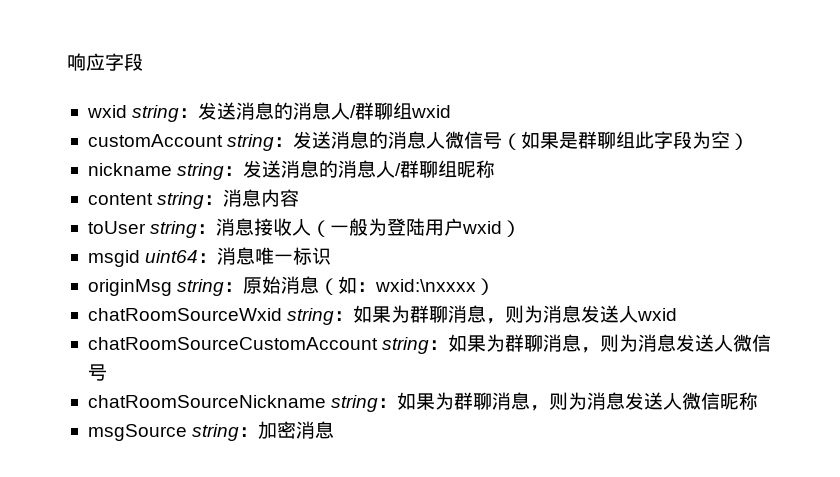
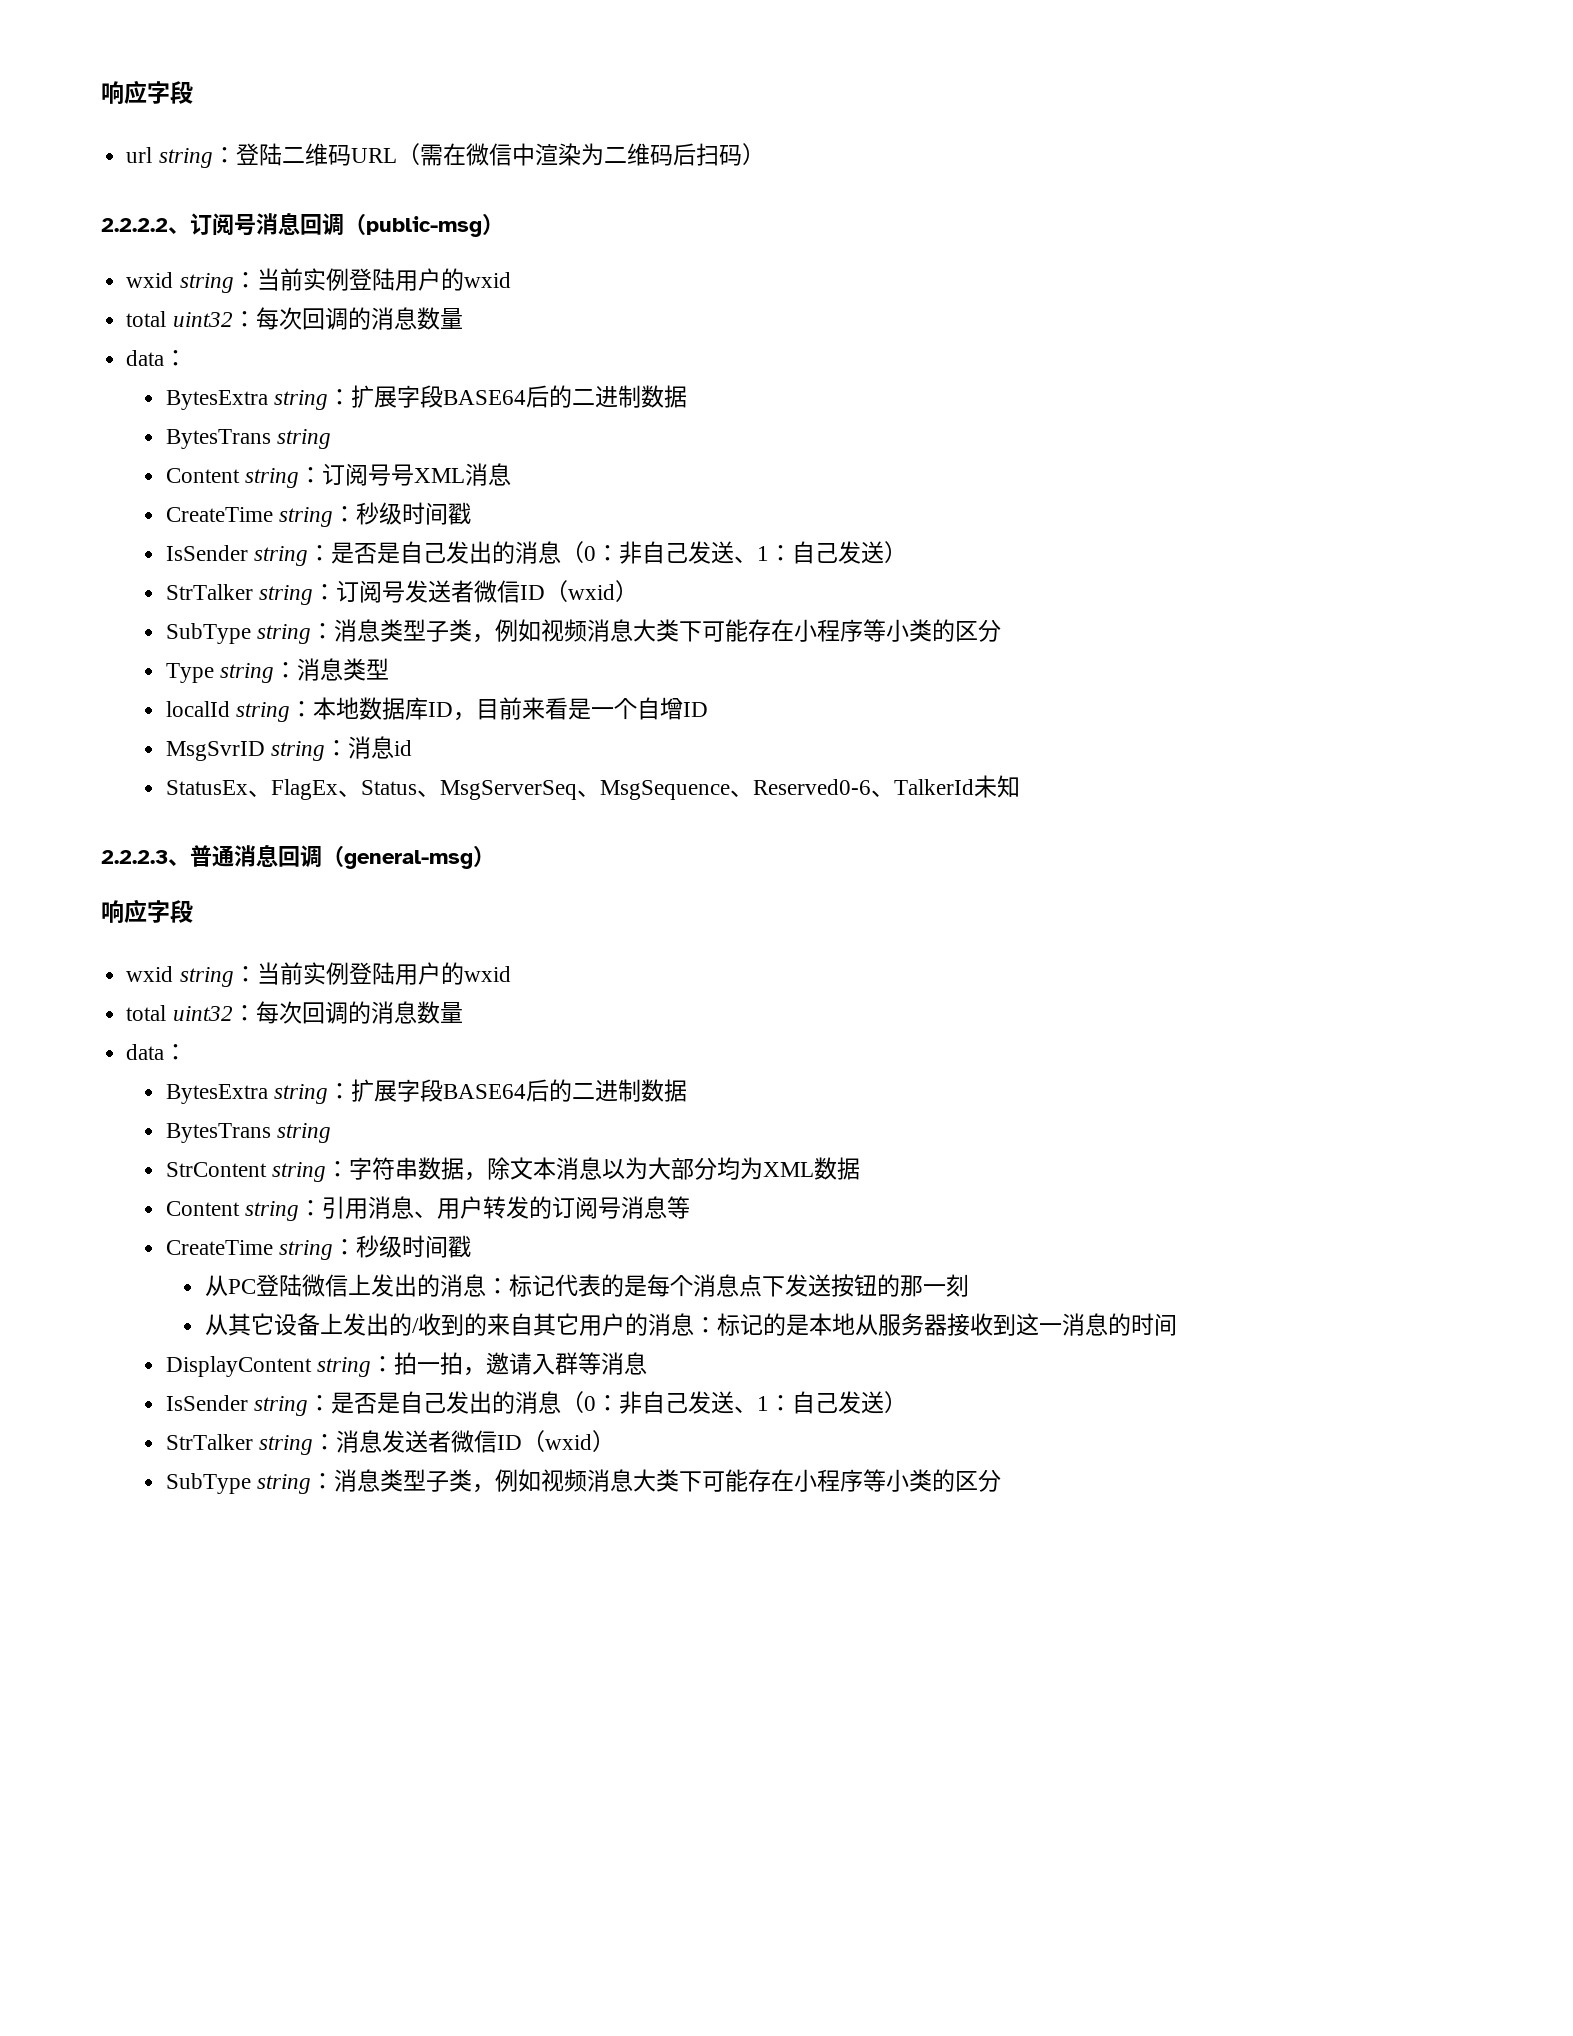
[67,53,143,71] [86,102,452,122] [87,131,750,151] [87,160,496,180] [87,189,300,209] [87,218,522,238] [87,247,332,267] [87,276,496,296] [87,305,678,325] [87,334,772,354] [87,364,107,381] [87,392,759,412] [87,421,335,441] 响应字段 // wxid string：发送消息的消息人/群聊组wxid // customAccount string：发送消息的消息人微信号（如果是群聊组此字段为空） // nickname string：发送消息的消息人/群聊组昵称 // content string：消息内容 // toUser string：消息接收人（一般为登陆用户wxid） // msgid uint64：消息唯一标识 // originMsg string：原始消息（如：wxid:\nxxxx） // chatRoomSourceWxid string：如果为群聊消息，则为消息发送人wxid // chatRoomSourceCustomAccount string：如果为群聊消息，则为消息发送人微信号 // chatRoomSourceNickname string：如果为群聊消息，则为消息发送人微信昵称 // msgSource string：加密消息 -> [101,80,193,105] [126,143,765,168] [101,212,504,237] [126,268,511,293] [126,307,463,330] [126,350,188,366] [165,385,687,410] [165,429,331,449] [165,463,511,488] [165,502,471,527] [165,541,907,566] [165,580,638,605] [165,619,1001,644] [165,658,389,683] [165,697,708,722] [165,736,412,761] [165,775,1020,800] [101,844,495,869] [101,899,193,924] [126,962,511,987] [126,1001,463,1024] [126,1044,188,1060] [165,1079,687,1104] [165,1123,331,1143] [165,1157,860,1182] [165,1196,690,1221] [165,1235,471,1260] [204,1274,969,1297] [204,1313,1177,1336] [165,1352,647,1377] [165,1391,907,1416] [165,1430,615,1455] [165,1469,1001,1494] 响应字段 // url string：登陆二维码URL（需在微信中渲染为二维码后扫码） // 2.2.2.2、订阅号消息回调（public-msg） // wxid string：当前实例登陆用户的wxid // total uint32：每次回调的消息数量 // data： // BytesExtra string：扩展字段BASE64后的二进制数据 // BytesTrans string // Content string：订阅号号XML消息 // CreateTime string：秒级时间戳 // IsSender string：是否是自己发出的消息（0：非自己发送、1：自己发送） // StrTalker string：订阅号发送者微信ID（wxid） // SubType string：消息类型子类，例如视频消息大类下可能存在小程序等小类的区分 // Type string：消息类型 // localId string：本地数据库ID，目前来看是一个自增ID // MsgSvrID string：消息id // StatusEx、FlagEx、Status、MsgServerSeq、MsgSequence、Reserved0-6、TalkerId未知 // 2.2.2.3、普通消息回调（general-msg） // 响应字段 // wxid string：当前实例登陆用户的wxid // total uint32：每次回调的消息数量 // data： // BytesExtra string：扩展字段BASE64后的二进制数据 // BytesTrans string // StrContent string：字符串数据，除文本消息以为大部分均为XML数据 // Content string：引用消息、用户转发的订阅号消息等 // CreateTime string：秒级时间戳 // 从PC登陆微信上发出的消息：标记代表的是每个消息点下发送按钮的那一刻 // 从其它设备上发出的/收到的来自其它用户的消息：标记的是本地从服务器接收到这一消息的时间 // DisplayContent string：拍一拍，邀请入群等消息 // IsSender string：是否是自己发出的消息（0：非自己发送、1：自己发送） // StrTalker string：消息发送者微信ID（wxid） // SubType string：消息类型子类，例如视频消息大类下可能存在小程序等小类的区分

